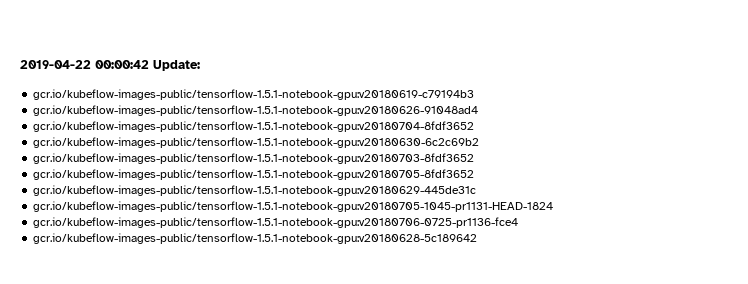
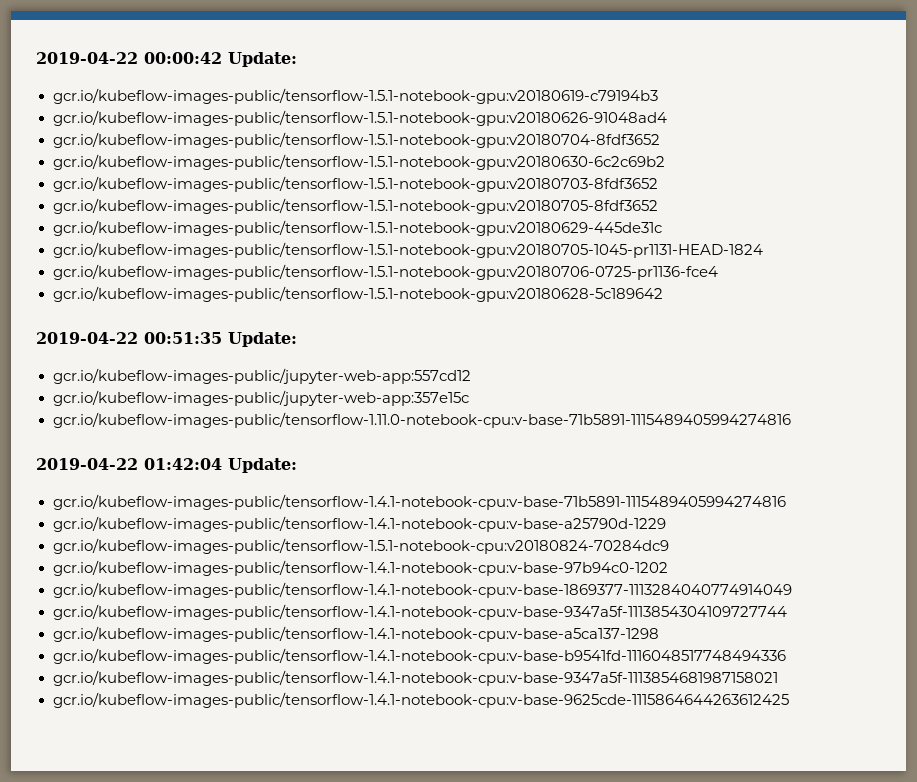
(478, 238) none -> [36,332,297,347] [52,368,471,384] [52,390,469,406] [52,412,791,428] [36,458,297,473] [52,494,786,510] [52,516,666,532] [52,538,669,554] [52,560,668,576] [52,582,792,598] [52,604,787,620] [52,626,659,642] [52,648,786,664] [52,670,778,686] [52,692,789,708] // 2019-04-22 00:51:35 Update: // gcr.io/kubeflow-images-public/jupyter-web-app:557cd12 // gcr.io/kubeflow-images-public/jupyter-web-app:357e15c // gcr.io/kubeflow-images-public/tensorflow-1.11.0-notebook-cpu:v-base-71b5891-1115489405994274816 // 2019-04-22 01:42:04 Update: // gcr.io/kubeflow-images-public/tensorflow-1.4.1-notebook-cpu:v-base-71b5891-1115489405994274816 // gcr.io/kubeflow-images-public/tensorflow-1.4.1-notebook-cpu:v-base-a25790d-1229 // gcr.io/kubeflow-images-public/tensorflow-1.5.1-notebook-cpu:v20180824-70284dc9 // gcr.io/kubeflow-images-public/tensorflow-1.4.1-notebook-cpu:v-base-97b94c0-1202 // gcr.io/kubeflow-images-public/tensorflow-1.4.1-notebook-cpu:v-base-1869377-1113284040774914049 // gcr.io/kubeflow-images-public/tensorflow-1.4.1-notebook-cpu:v-base-9347a5f-1113854304109727744 // gcr.io/kubeflow-images-public/tensorflow-1.4.1-notebook-cpu:v-base-a5ca137-1298 // gcr.io/kubeflow-images-public/tensorflow-1.4.1-notebook-cpu:v-base-b9541fd-1116048517748494336 // gcr.io/kubeflow-images-public/tensorflow-1.4.1-notebook-cpu:v-base-9347a5f-1113854681987158021 // gcr.io/kubeflow-images-public/tensorflow-1.4.1-notebook-cpu:v-base-9625cde-1115864644263612425

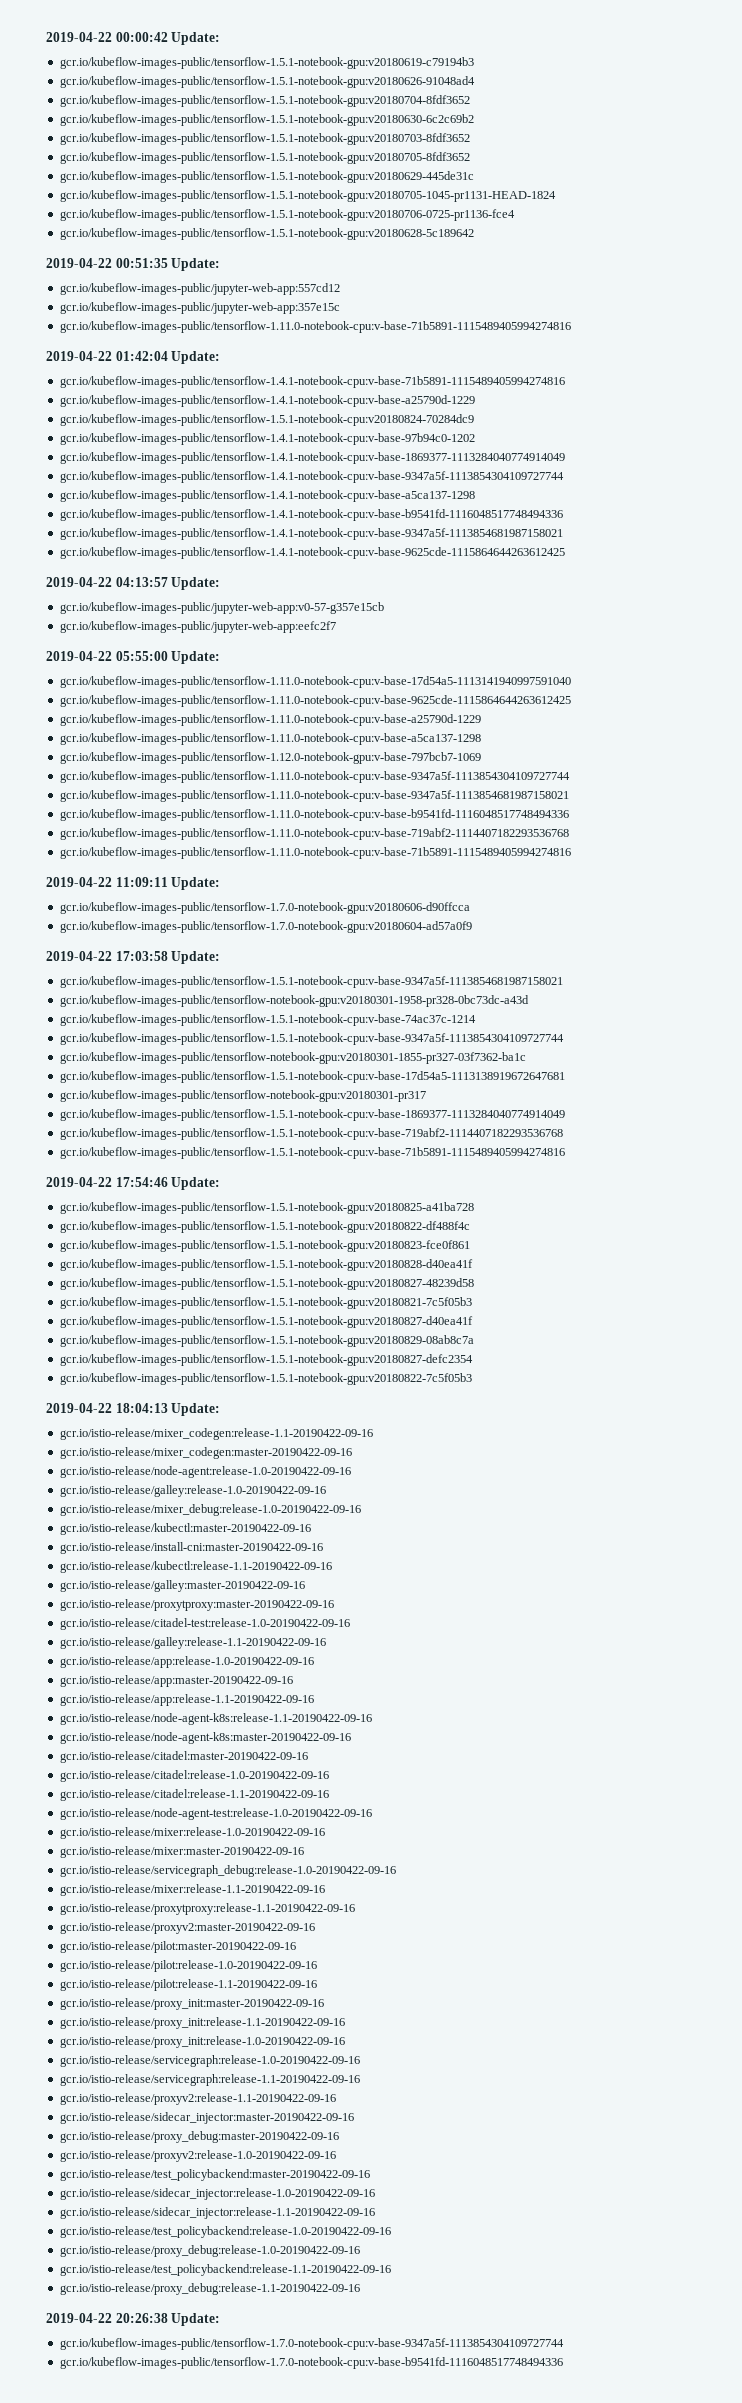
(789, 700) none -> [46,577,221,590] [59,602,384,614] [59,621,336,633] [46,651,221,664] [59,676,571,688] [59,695,571,707] [59,714,481,726] [59,733,481,745] [59,752,481,764] [59,771,570,783] [59,790,569,802] [59,809,569,821] [59,828,569,840] [59,847,571,859] [46,877,221,890] [59,902,470,914] [59,921,472,933] [46,951,221,964] [59,976,563,988] [59,995,529,1007] [59,1014,476,1026] [59,1033,564,1045] [59,1052,526,1064] [59,1071,565,1083] [59,1090,426,1102] [59,1109,565,1121] [59,1128,563,1140] [59,1147,565,1159] [46,1177,221,1190] [59,1202,474,1214] [59,1221,470,1233] [59,1240,470,1252] [59,1259,473,1271] [59,1278,474,1290] [59,1297,472,1309] [59,1316,473,1328] [59,1335,474,1347] [59,1354,473,1366] [59,1373,472,1385] [46,1403,221,1416] [59,1428,373,1440] [59,1447,352,1459] [59,1466,351,1478] [59,1485,326,1497] [59,1504,361,1516] [59,1523,311,1535] [59,1542,323,1554] [59,1561,332,1573] [59,1580,305,1592] [59,1599,334,1611] [59,1618,350,1630] [59,1637,326,1649] [59,1656,314,1668] [59,1675,293,1687] [59,1694,314,1706] [59,1713,372,1725] [59,1732,351,1744] [59,1751,308,1763] [59,1770,329,1782] [59,1789,329,1801] [59,1808,372,1820] [59,1827,325,1839] [59,1846,304,1858] [59,1865,396,1877] [59,1884,325,1896] [59,1903,355,1915] [59,1922,315,1934] [59,1941,296,1953] [59,1960,317,1972] [59,1979,317,1991] [59,1998,324,2010] [59,2017,345,2029] [59,2036,345,2048] [59,2055,360,2067] [59,2074,360,2086] [59,2093,336,2105] [59,2112,354,2124] [59,2131,339,2143] [59,2150,336,2162] [59,2169,370,2181] [59,2188,375,2200] [59,2207,375,2219] [59,2226,391,2238] [59,2245,360,2257] [59,2264,391,2276] [59,2283,360,2295] [46,2313,221,2326] [59,2338,564,2350] [59,2357,563,2369] // 2019-04-22 04:13:57 Update: // gcr.io/kubeflow-images-public/jupyter-web-app:v0-57-g357e15cb // gcr.io/kubeflow-images-public/jupyter-web-app:eefc2f7 // 2019-04-22 05:55:00 Update: // gcr.io/kubeflow-images-public/tensorflow-1.11.0-notebook-cpu:v-base-17d54a5-1113141940997591040 // gcr.io/kubeflow-images-public/tensorflow-1.11.0-notebook-cpu:v-base-9625cde-1115864644263612425 // gcr.io/kubeflow-images-public/tensorflow-1.11.0-notebook-cpu:v-base-a25790d-1229 // gcr.io/kubeflow-images-public/tensorflow-1.11.0-notebook-cpu:v-base-a5ca137-1298 // gcr.io/kubeflow-images-public/tensorflow-1.12.0-notebook-gpu:v-base-797bcb7-1069 // gcr.io/kubeflow-images-public/tensorflow-1.11.0-notebook-cpu:v-base-9347a5f-1113854304109727744 // gcr.io/kubeflow-images-public/tensorflow-1.11.0-notebook-cpu:v-base-9347a5f-1113854681987158021 // gcr.io/kubeflow-images-public/tensorflow-1.11.0-notebook-cpu:v-base-b9541fd-1116048517748494336 // gcr.io/kubeflow-images-public/tensorflow-1.11.0-notebook-cpu:v-base-719abf2-1114407182293536768 // gcr.io/kubeflow-images-public/tensorflow-1.11.0-notebook-cpu:v-base-71b5891-1115489405994274816 // 2019-04-22 11:09:11 Update: // gcr.io/kubeflow-images-public/tensorflow-1.7.0-notebook-gpu:v20180606-d90ffcca // gcr.io/kubeflow-images-public/tensorflow-1.7.0-notebook-gpu:v20180604-ad57a0f9 // 2019-04-22 17:03:58 Update: // gcr.io/kubeflow-images-public/tensorflow-1.5.1-notebook-cpu:v-base-9347a5f-1113854681987158021 // gcr.io/kubeflow-images-public/tensorflow-notebook-gpu:v20180301-1958-pr328-0bc73dc-a43d // gcr.io/kubeflow-images-public/tensorflow-1.5.1-notebook-cpu:v-base-74ac37c-1214 // gcr.io/kubeflow-images-public/tensorflow-1.5.1-notebook-cpu:v-base-9347a5f-1113854304109727744 // gcr.io/kubeflow-images-public/tensorflow-notebook-gpu:v20180301-1855-pr327-03f7362-ba1c // gcr.io/kubeflow-images-public/tensorflow-1.5.1-notebook-cpu:v-base-17d54a5-1113138919672647681 // gcr.io/kubeflow-images-public/tensorflow-notebook-gpu:v20180301-pr317 // gcr.io/kubeflow-images-public/tensorflow-1.5.1-notebook-cpu:v-base-1869377-1113284040774914049 // gcr.io/kubeflow-images-public/tensorflow-1.5.1-notebook-cpu:v-base-719abf2-1114407182293536768 // gcr.io/kubeflow-images-public/tensorflow-1.5.1-notebook-cpu:v-base-71b5891-1115489405994274816 // 2019-04-22 17:54:46 Update: // gcr.io/kubeflow-images-public/tensorflow-1.5.1-notebook-gpu:v20180825-a41ba728 // gcr.io/kubeflow-images-public/tensorflow-1.5.1-notebook-gpu:v20180822-df488f4c // gcr.io/kubeflow-images-public/tensorflow-1.5.1-notebook-gpu:v20180823-fce0f861 // gcr.io/kubeflow-images-public/tensorflow-1.5.1-notebook-gpu:v20180828-d40ea41f // gcr.io/kubeflow-images-public/tensorflow-1.5.1-notebook-gpu:v20180827-48239d58 // gcr.io/kubeflow-images-public/tensorflow-1.5.1-notebook-gpu:v20180821-7c5f05b3 // gcr.io/kubeflow-images-public/tensorflow-1.5.1-notebook-gpu:v20180827-d40ea41f // gcr.io/kubeflow-images-public/tensorflow-1.5.1-notebook-gpu:v20180829-08ab8c7a // gcr.io/kubeflow-images-public/tensorflow-1.5.1-notebook-gpu:v20180827-defc2354 // gcr.io/kubeflow-images-public/tensorflow-1.5.1-notebook-gpu:v20180822-7c5f05b3 // 2019-04-22 18:04:13 Update: // gcr.io/istio-release/mixer_codegen:release-1.1-20190422-09-16 // gcr.io/istio-release/mixer_codegen:master-20190422-09-16 // gcr.io/istio-release/node-agent:release-1.0-20190422-09-16 // gcr.io/istio-release/galley:release-1.0-20190422-09-16 // gcr.io/istio-release/mixer_debug:release-1.0-20190422-09-16 // gcr.io/istio-release/kubectl:master-20190422-09-16 // gcr.io/istio-release/install-cni:master-20190422-09-16 // gcr.io/istio-release/kubectl:release-1.1-20190422-09-16 // gcr.io/istio-release/galley:master-20190422-09-16 // gcr.io/istio-release/proxytproxy:master-20190422-09-16 // gcr.io/istio-release/citadel-test:release-1.0-20190422-09-16 // gcr.io/istio-release/galley:release-1.1-20190422-09-16 // gcr.io/istio-release/app:release-1.0-20190422-09-16 // gcr.io/istio-release/app:master-20190422-09-16 // gcr.io/istio-release/app:release-1.1-20190422-09-16 // gcr.io/istio-release/node-agent-k8s:release-1.1-20190422-09-16 // gcr.io/istio-release/node-agent-k8s:master-20190422-09-16 // gcr.io/istio-release/citadel:master-20190422-09-16 // gcr.io/istio-release/citadel:release-1.0-20190422-09-16 // gcr.io/istio-release/citadel:release-1.1-20190422-09-16 // gcr.io/istio-release/node-agent-test:release-1.0-20190422-09-16 // gcr.io/istio-release/mixer:release-1.0-20190422-09-16 // gcr.io/istio-release/mixer:master-20190422-09-16 // gcr.io/istio-release/servicegraph_debug:release-1.0-20190422-09-16 // gcr.io/istio-release/mixer:release-1.1-20190422-09-16 // gcr.io/istio-release/proxytproxy:release-1.1-20190422-09-16 // gcr.io/istio-release/proxyv2:master-20190422-09-16 // gcr.io/istio-release/pilot:master-20190422-09-16 // gcr.io/istio-release/pilot:release-1.0-20190422-09-16 // gcr.io/istio-release/pilot:release-1.1-20190422-09-16 // gcr.io/istio-release/proxy_init:master-20190422-09-16 // gcr.io/istio-release/proxy_init:release-1.1-20190422-09-16 // gcr.io/istio-release/proxy_init:release-1.0-20190422-09-16 // gcr.io/istio-release/servicegraph:release-1.0-20190422-09-16 // gcr.io/istio-release/servicegraph:release-1.1-20190422-09-16 // gcr.io/istio-release/proxyv2:release-1.1-20190422-09-16 // gcr.io/istio-release/sidecar_injector:master-20190422-09-16 // gcr.io/istio-release/proxy_debug:master-20190422-09-16 // gcr.io/istio-release/proxyv2:release-1.0-20190422-09-16 // gcr.io/istio-release/test_policybackend:master-20190422-09-16 // gcr.io/istio-release/sidecar_injector:release-1.0-20190422-09-16 // gcr.io/istio-release/sidecar_injector:release-1.1-20190422-09-16 // gcr.io/istio-release/test_policybackend:release-1.0-20190422-09-16 // gcr.io/istio-release/proxy_debug:release-1.0-20190422-09-16 // gcr.io/istio-release/test_policybackend:release-1.1-20190422-09-16 // gcr.io/istio-release/proxy_debug:release-1.1-20190422-09-16 // 2019-04-22 20:26:38 Update: // gcr.io/kubeflow-images-public/tensorflow-1.7.0-notebook-cpu:v-base-9347a5f-1113854304109727744 // gcr.io/kubeflow-images-public/tensorflow-1.7.0-notebook-cpu:v-base-b9541fd-1116048517748494336

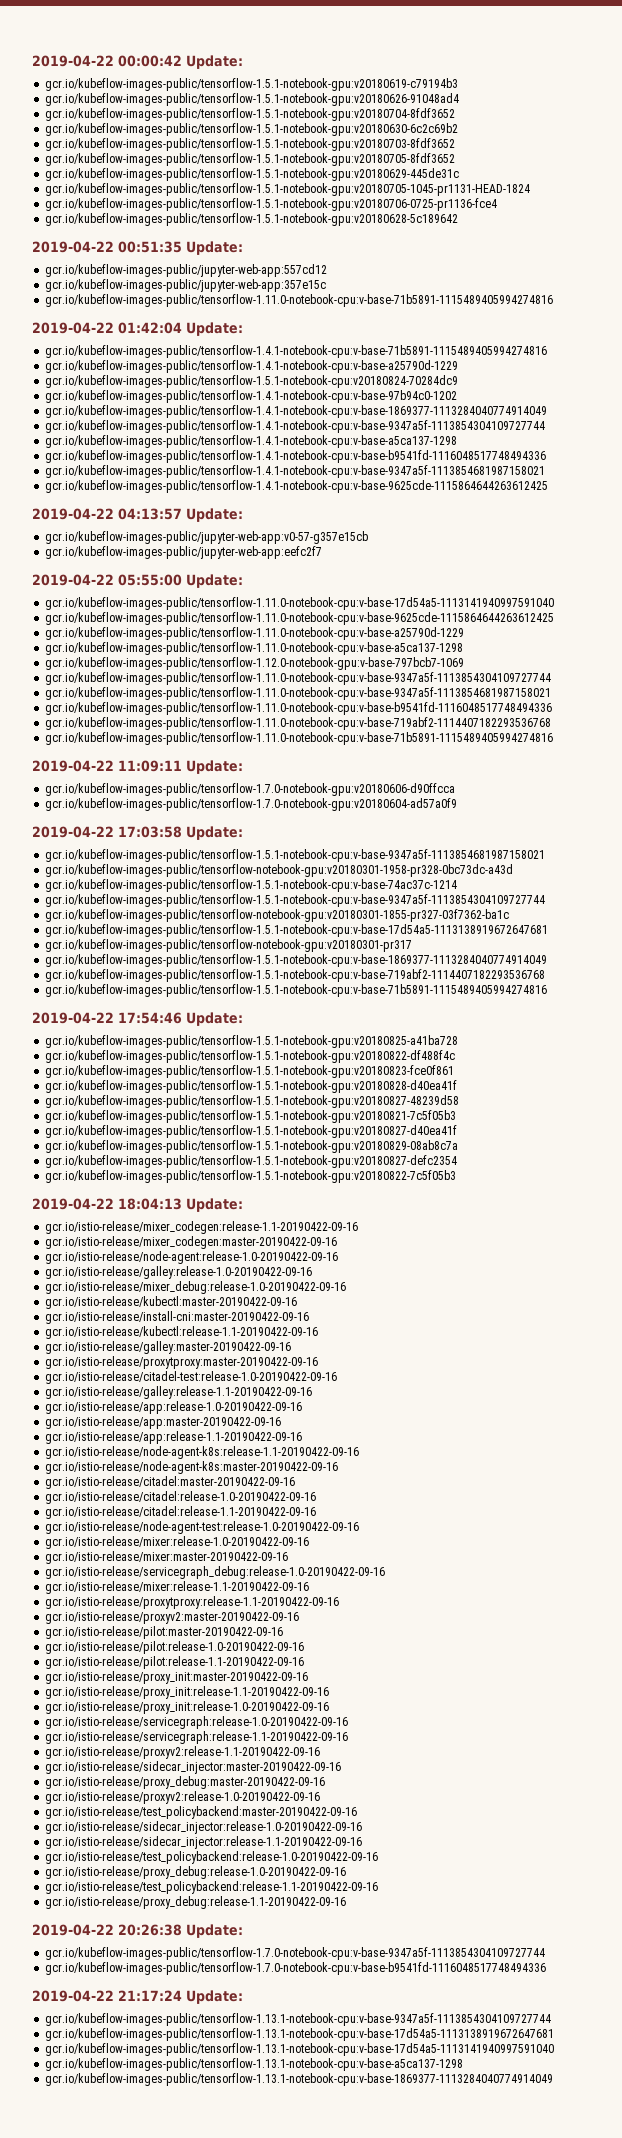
(563, 2363) none -> [32,1990,243,2004] [45,2013,552,2026] [45,2028,555,2041] [45,2043,555,2056] [45,2058,464,2071] [45,2073,554,2086] // 2019-04-22 21:17:24 Update: // gcr.io/kubeflow-images-public/tensorflow-1.13.1-notebook-cpu:v-base-9347a5f-1113854304109727744 // gcr.io/kubeflow-images-public/tensorflow-1.13.1-notebook-cpu:v-base-17d54a5-1113138919672647681 // gcr.io/kubeflow-images-public/tensorflow-1.13.1-notebook-cpu:v-base-17d54a5-1113141940997591040 // gcr.io/kubeflow-images-public/tensorflow-1.13.1-notebook-cpu:v-base-a5ca137-1298 // gcr.io/kubeflow-images-public/tensorflow-1.13.1-notebook-cpu:v-base-1869377-1113284040774914049

